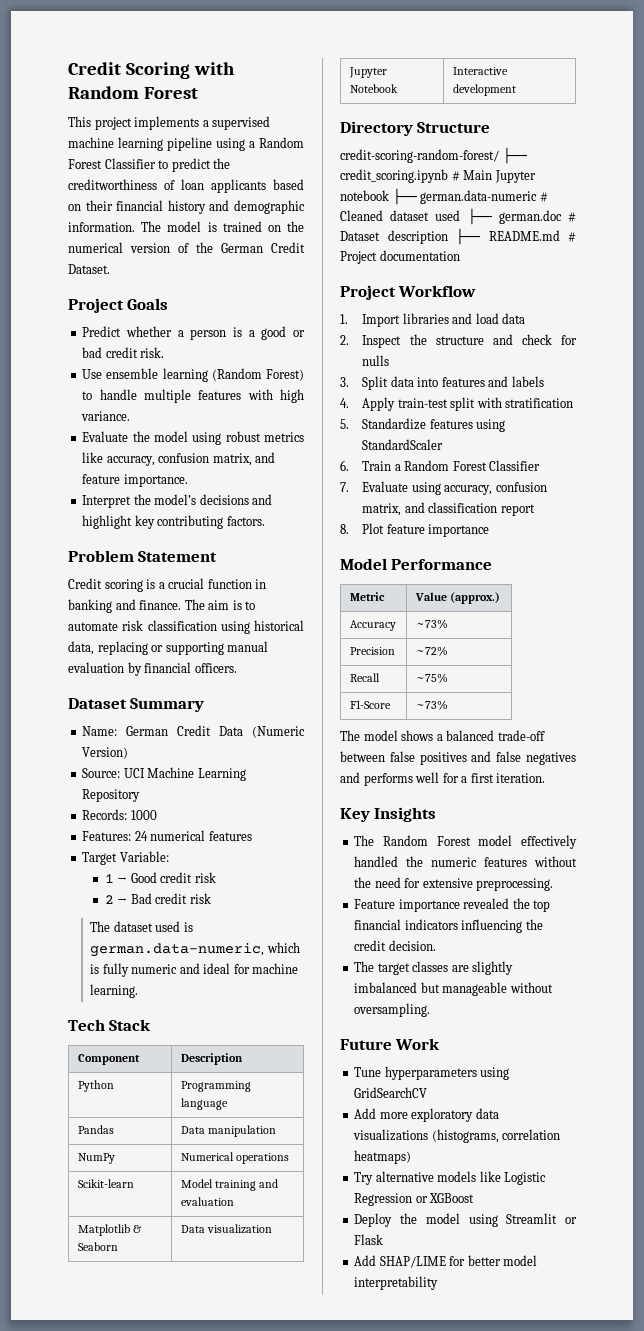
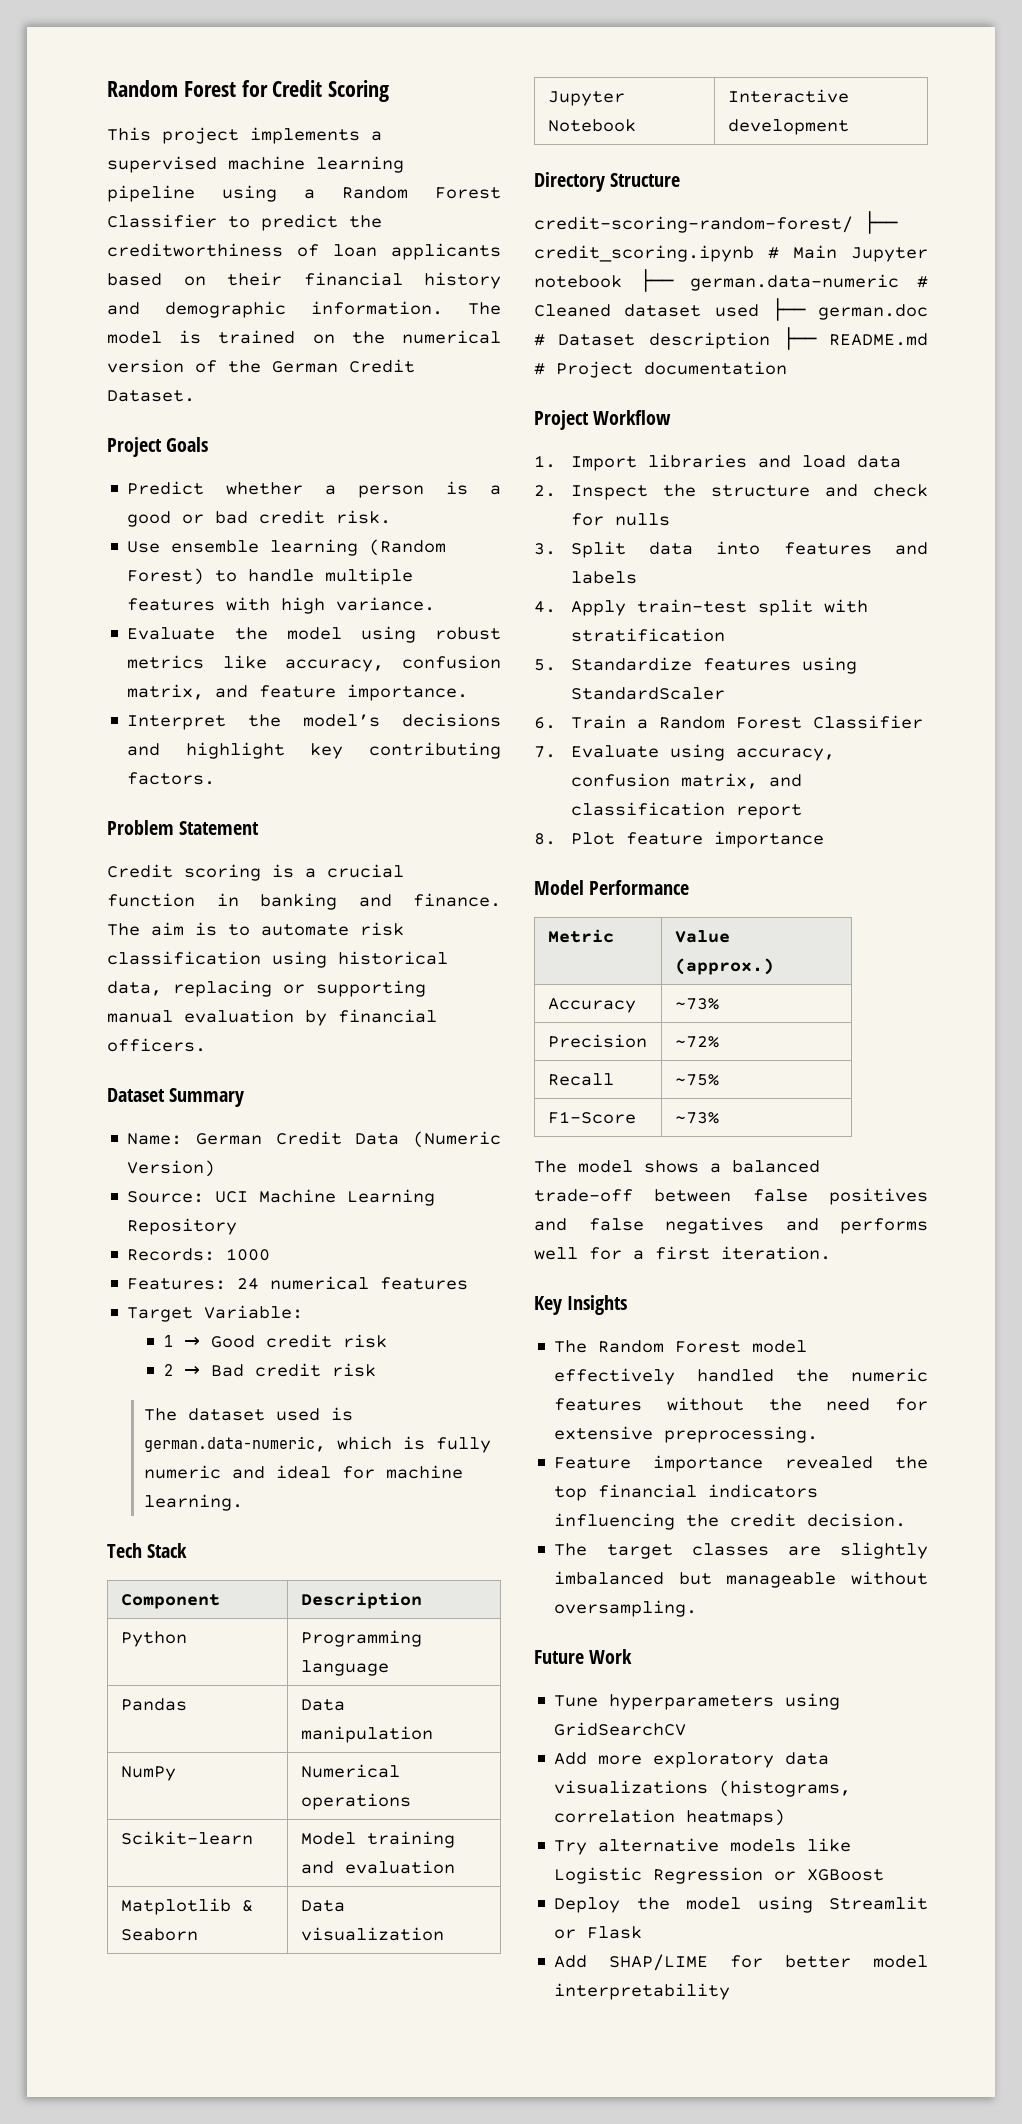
(68, 68) none -> [107,80,268,97] Random Forest for
[193,62,235,75] [68,86,198,99] with Random Forest -> (390, 91) none

